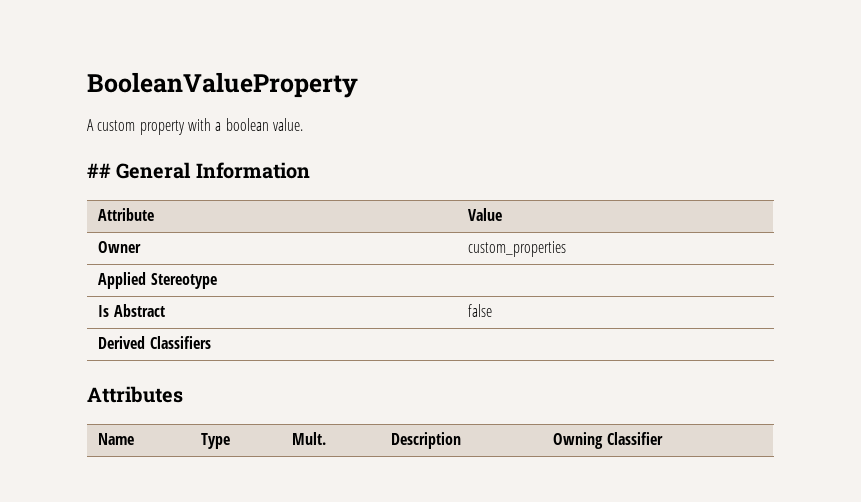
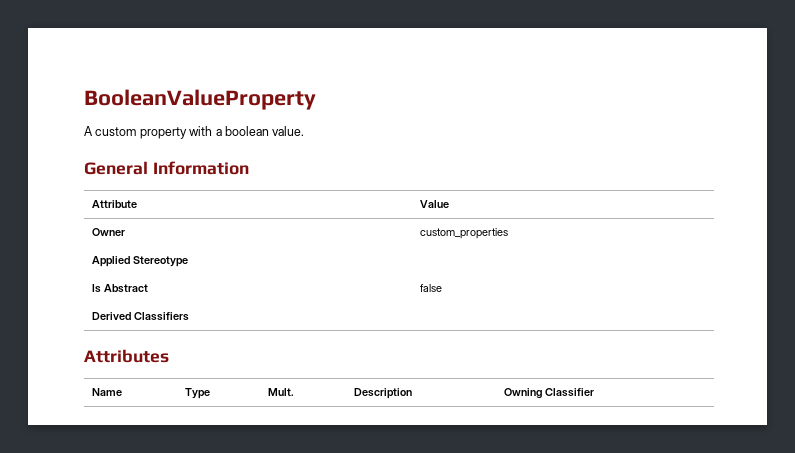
[87,163,111,178] ## -> (305, 131) none

